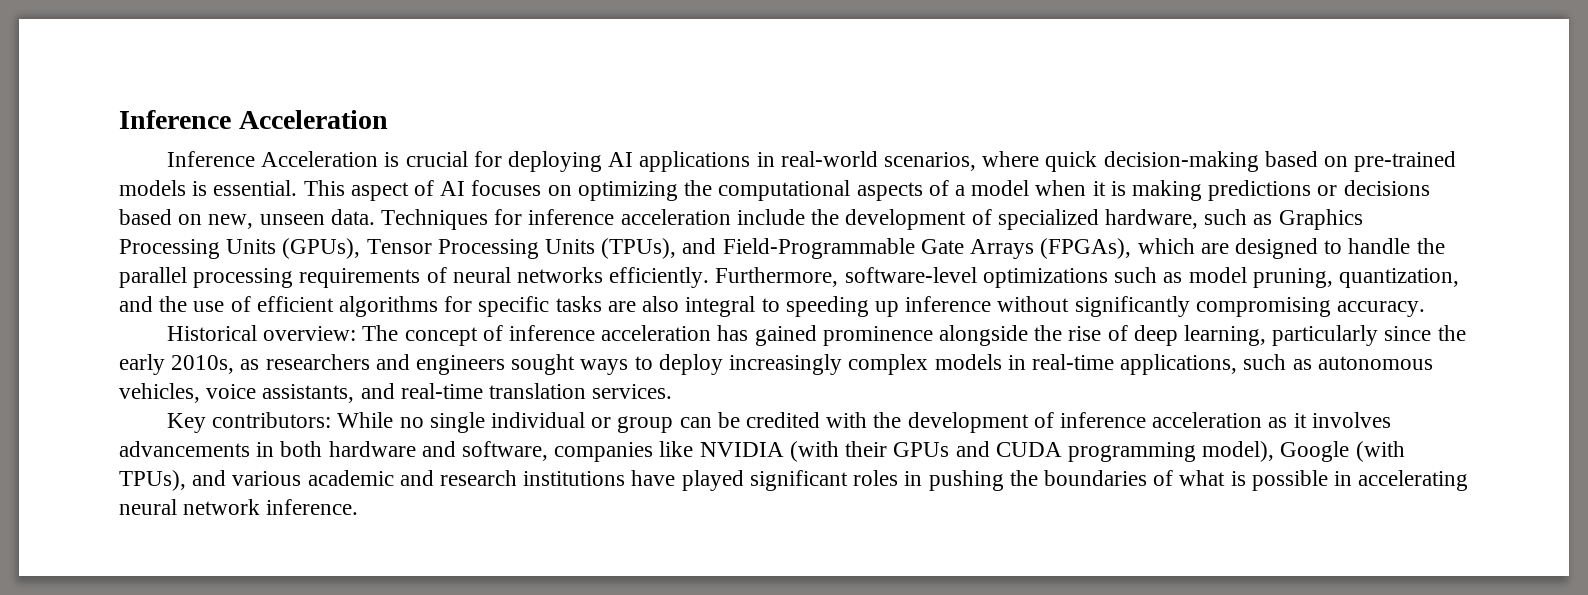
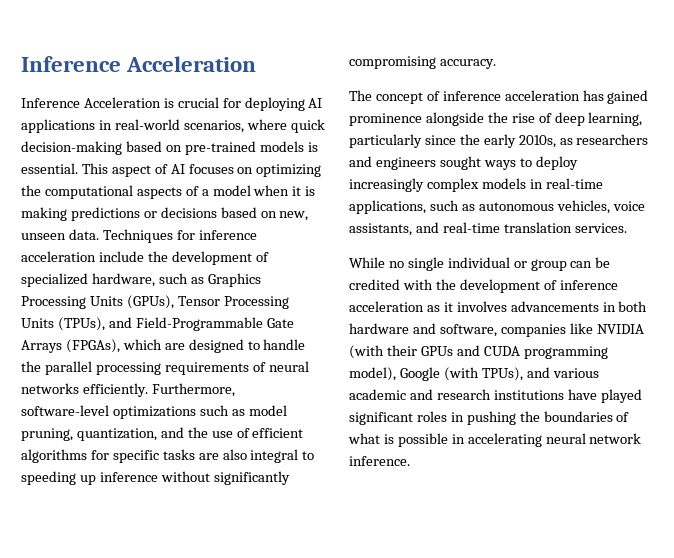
[166,325,357,341] Historical overview: -> (496, 64) none
[166,412,332,433] Key contributors: -> (627, 228) none

